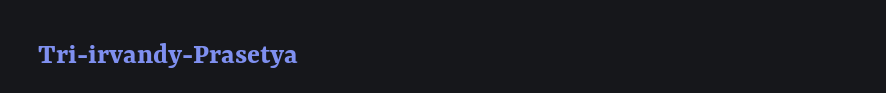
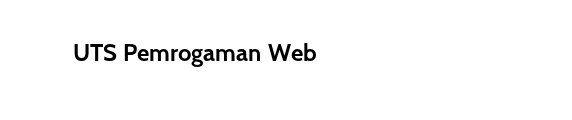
[38,43,298,68] Tri-irvandy-Prasetya -> [73,43,317,67] UTS Pemrogaman Web

